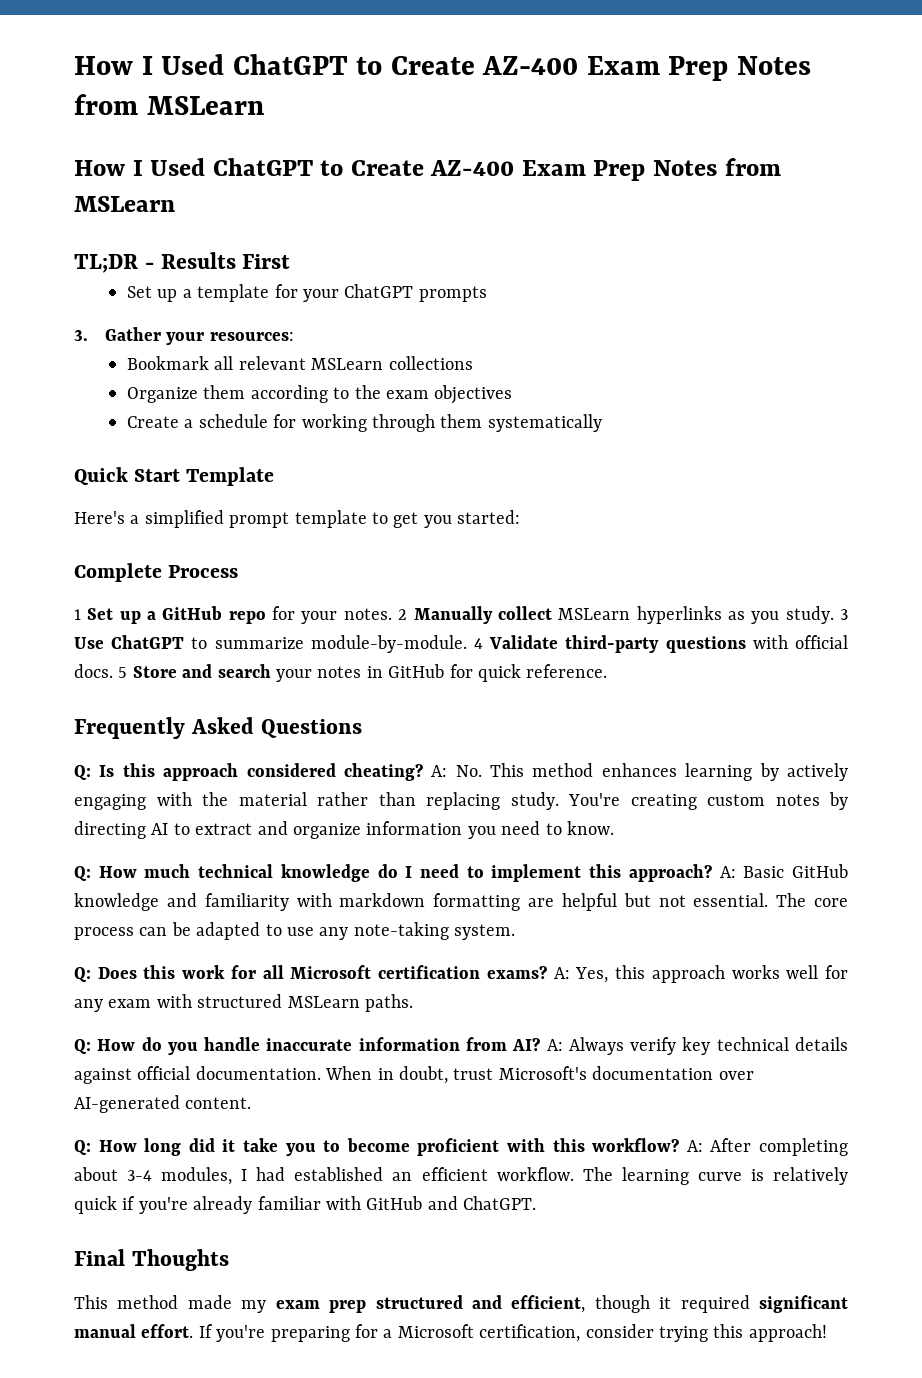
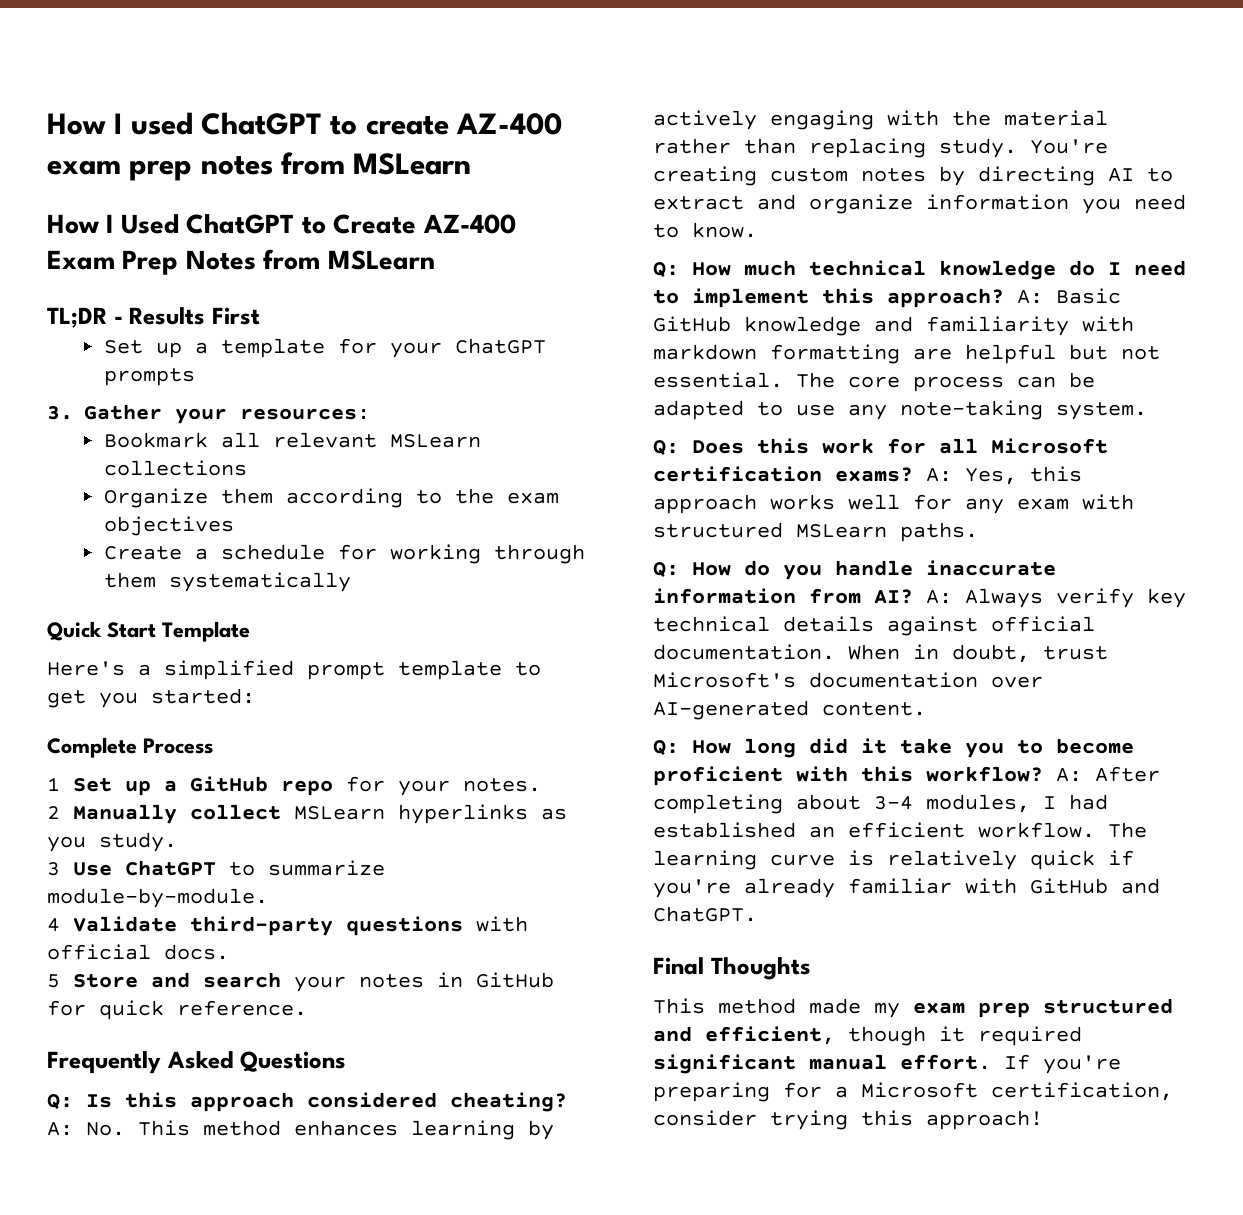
[74,54,811,81] How I Used ChatGPT to Create AZ-400 Exam Prep Notes -> [47,112,563,135] [47,156,273,181] How I used ChatGPT to create AZ-400 exam prep notes
(392, 614) none -> (541, 785) //
(834, 615) none -> (177, 842) //
(467, 644) none -> (268, 898) //
(113, 671) none -> (229, 952) //

